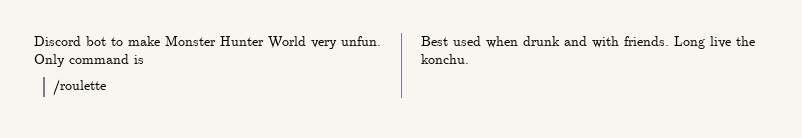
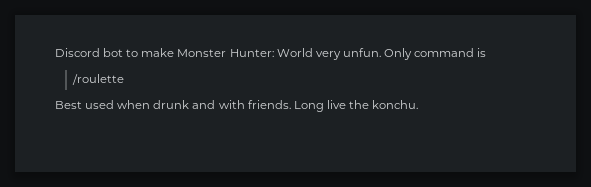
[220,36,264,46] Hunter -> [229,49,274,57] Hunter:

